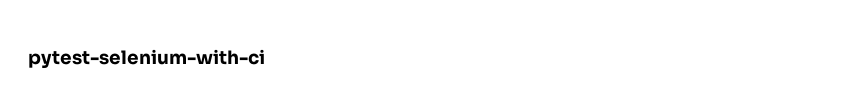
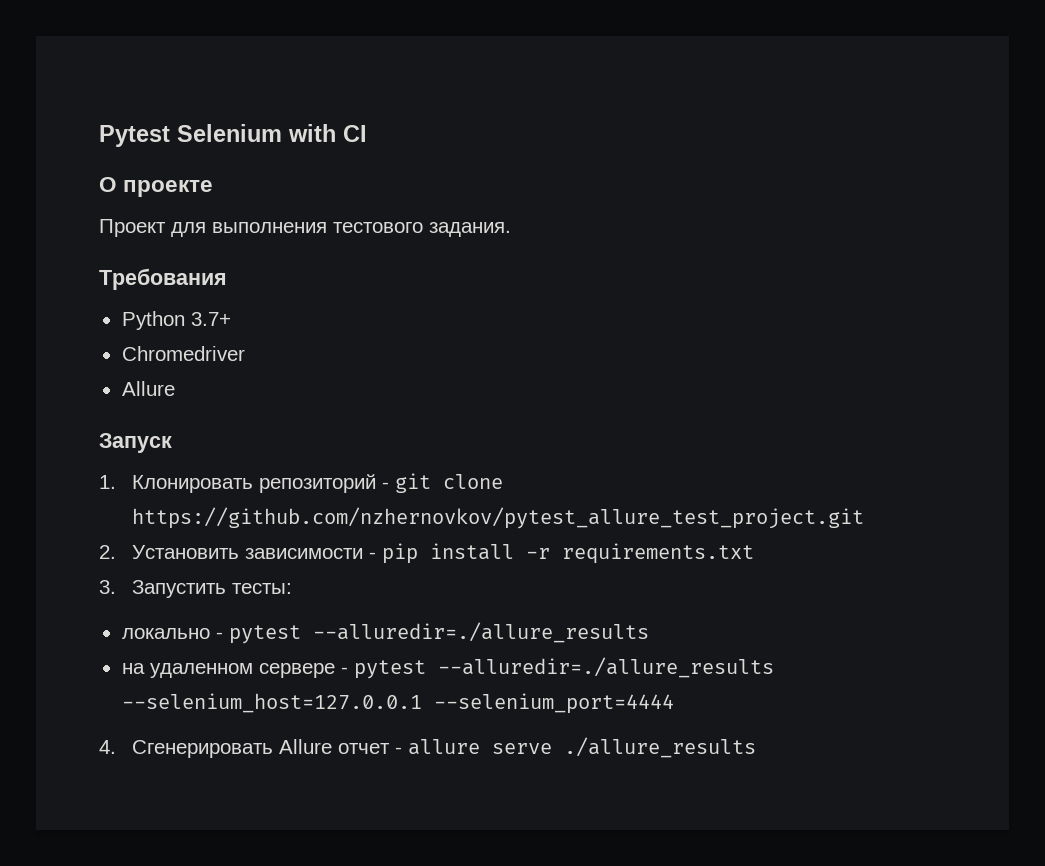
[28,49,265,69] pytest-selenium-with-ci -> [99,124,367,147] [99,177,214,197] [99,219,511,237] [99,268,227,290] [121,311,231,330] [121,346,245,361] [121,381,175,396] [99,433,172,453] [99,473,503,493] [131,507,864,529] [99,543,754,564] [99,580,292,598] [121,622,649,644] [121,657,774,679] [121,693,674,714] [99,737,756,758] Pytest Selenium with CI // О проекте // Проект для выполнения тестового задания. // Требования // Python 3.7+ // Chromedriver // Allure // Запуск // 1. Клонировать репозиторий - git clone https://github.com/nzhernovkov/pytest_allure_test_project.git // 2. Установить зависимости - pip install -r requirements.txt // 3. Запустить тесты: // локально - pytest --alluredir=./allure_results // на удаленном сервере - pytest --alluredir=./allure_results --selenium_host=127.0.0.1 --selenium_port=4444 // 4. Сгенерировать Allure отчет - allure serve ./allure_results

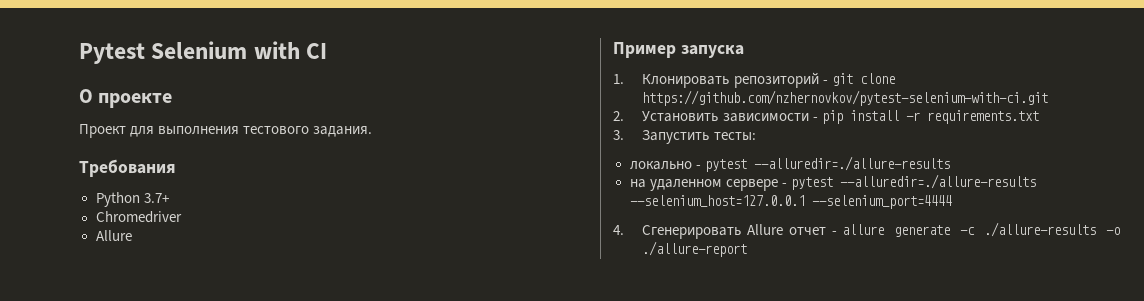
[99,433,172,453] Запуск -> [613,42,744,58] Пример запуска
[131,507,864,529] https://github.com/nzhernovkov/pytest_allure_test_project.git -> [642,90,1049,106] https://github.com/nzhernovkov/pytest-selenium-with-ci.git
[312,622,649,643] --alluredir=./allure_results -> [753,156,950,171] --alluredir=./allure-results
[437,657,774,678] --alluredir=./allure_results -> [839,174,1036,189] --alluredir=./allure-results
[491,737,756,758] serve ./allure_results -> [894,222,1120,237] [642,241,748,257] generate -c ./allure-results -o ./allure-report

